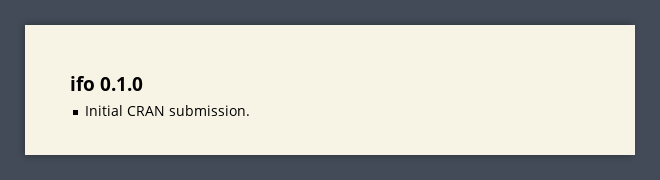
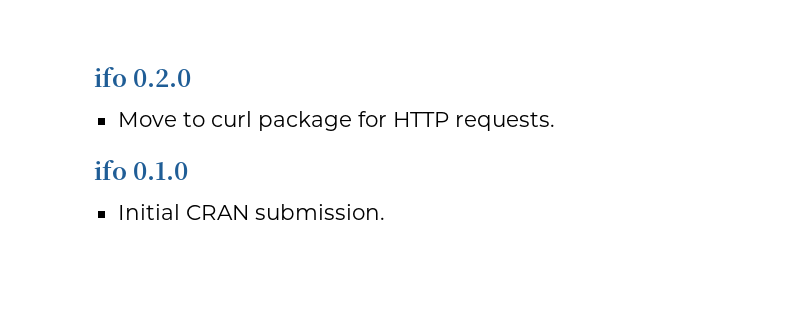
[70,76,95,91] ifo -> [94,66,192,87] [117,111,555,131] [94,159,127,180] ifo 0.2.0 // Move to curl package for HTTP requests. // ifo

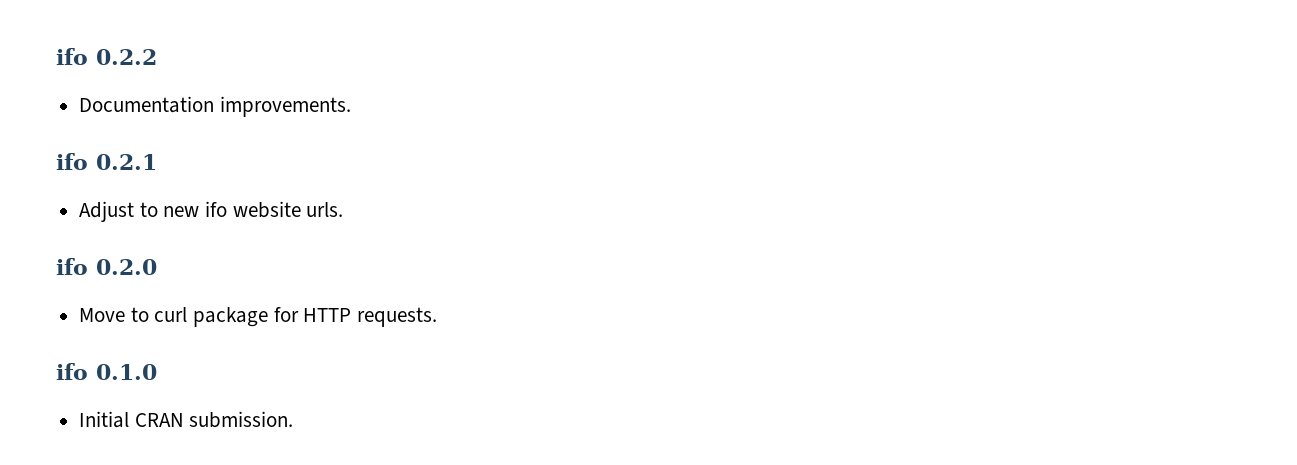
[94,66,127,87] ifo -> [56,48,157,65] [79,96,351,117] [56,153,157,170] [79,201,344,222] [56,258,88,275] ifo 0.2.2 // Documentation improvements. // ifo 0.2.1 // Adjust to new ifo website urls. // ifo

